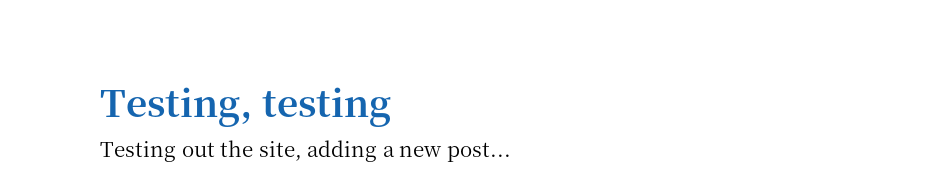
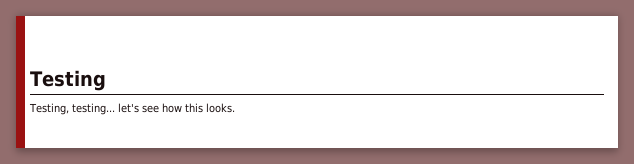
[100,87,391,127] [100,140,511,162] Testing, testing // Testing out the site, adding a new post... -> [30,70,106,91] [29,103,235,115] Testing // Testing, testing... let's see how this looks.

